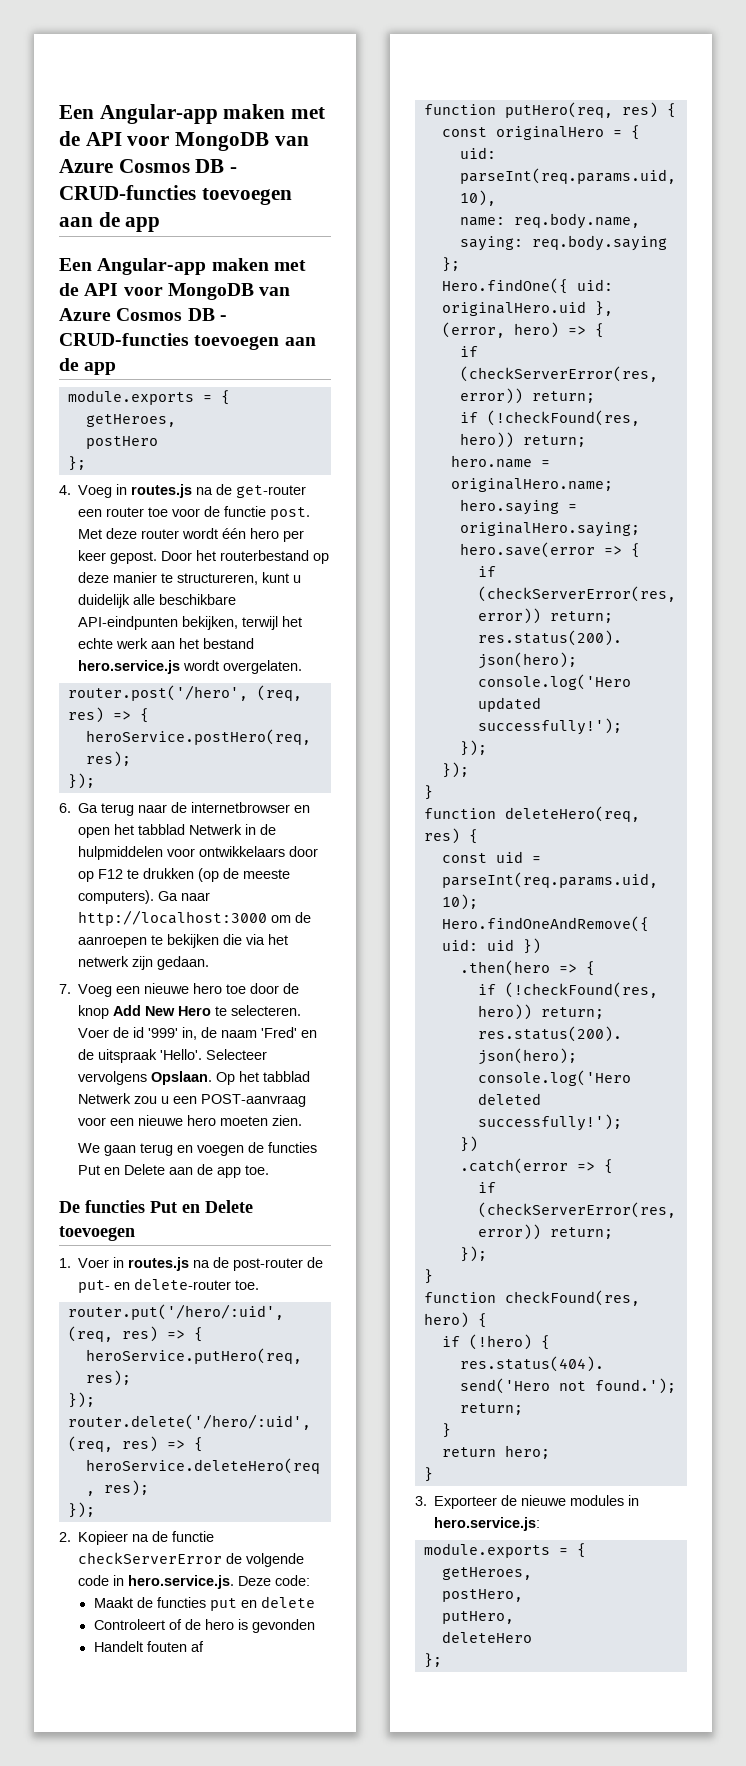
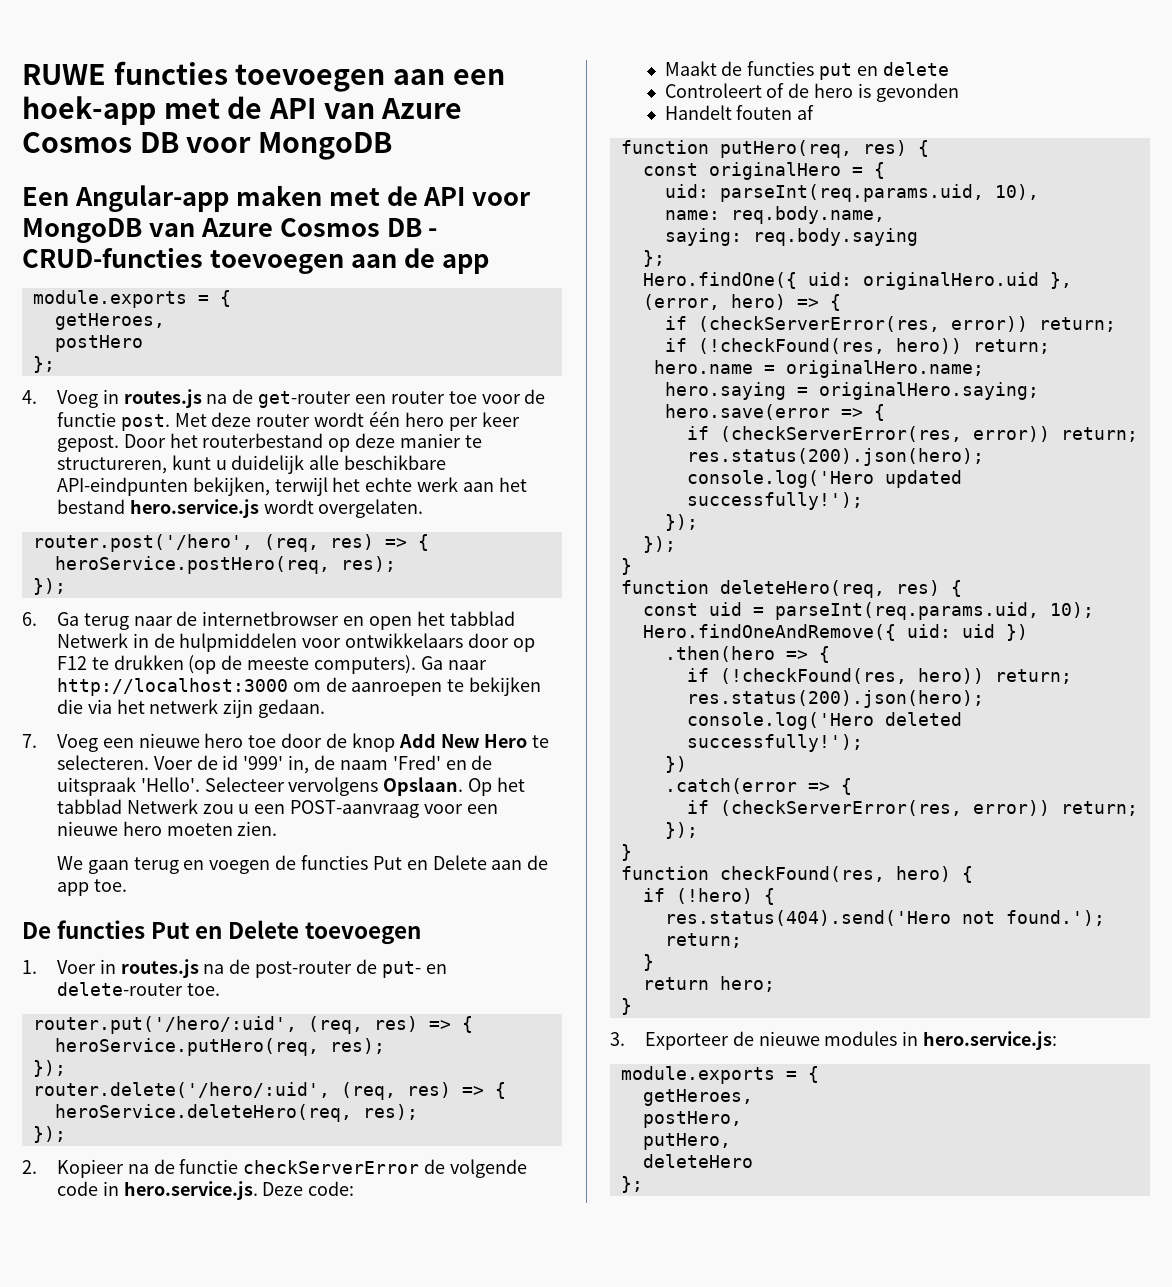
[59,104,326,124] [59,131,309,151] [59,159,238,173] [59,185,292,205] [59,212,161,232] Een Angular-app maken met de API voor MongoDB van Azure Cosmos DB - CRUD-functies toevoegen aan de app -> [22,61,505,92] [22,96,463,125] [22,132,393,160] RUWE functies toevoegen aan een hoek-app met de API van Azure Cosmos DB voor MongoDB

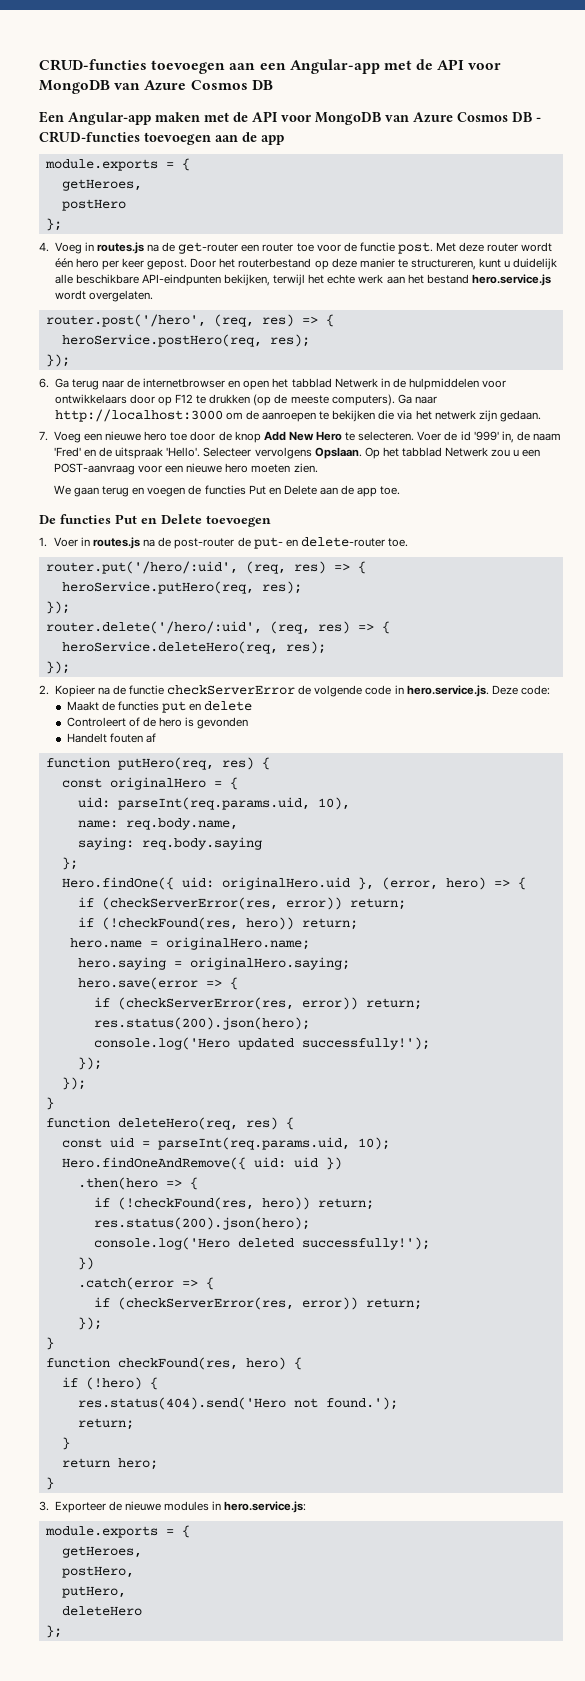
[22,61,228,85] RUWE functies -> [39,59,147,71] CRUD-functies
[22,96,463,125] [22,132,393,160] hoek-app met de API van Azure Cosmos DB voor MongoDB -> [289,59,502,74] [39,80,273,94] Angular-app met de API voor MongoDB van Azure Cosmos DB

